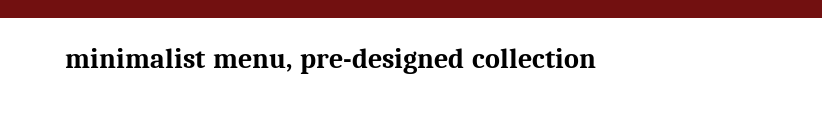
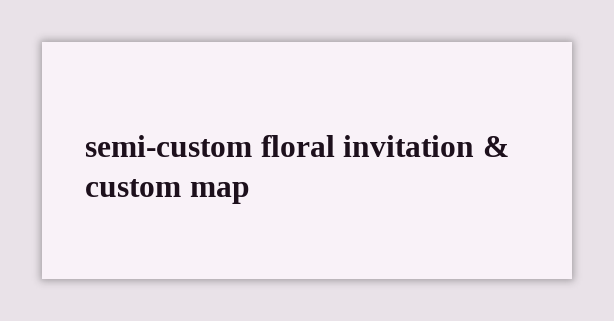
[65,48,596,74] minimalist menu, pre-designed collection -> [85,135,509,157] [85,179,250,204] semi-custom floral invitation & custom map

